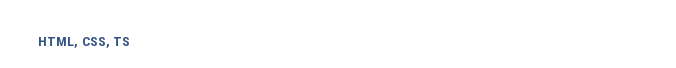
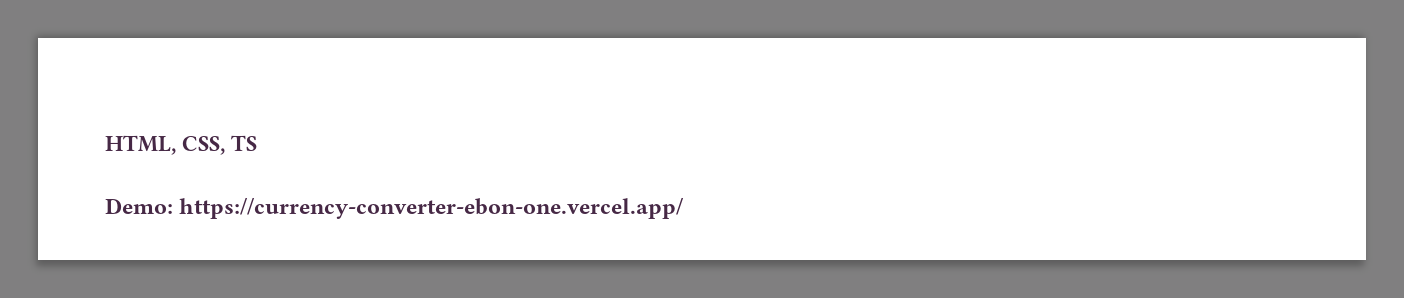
(131, 41) none -> [105,197,685,219] // Demo: https://currency-converter-ebon-one.vercel.app/

